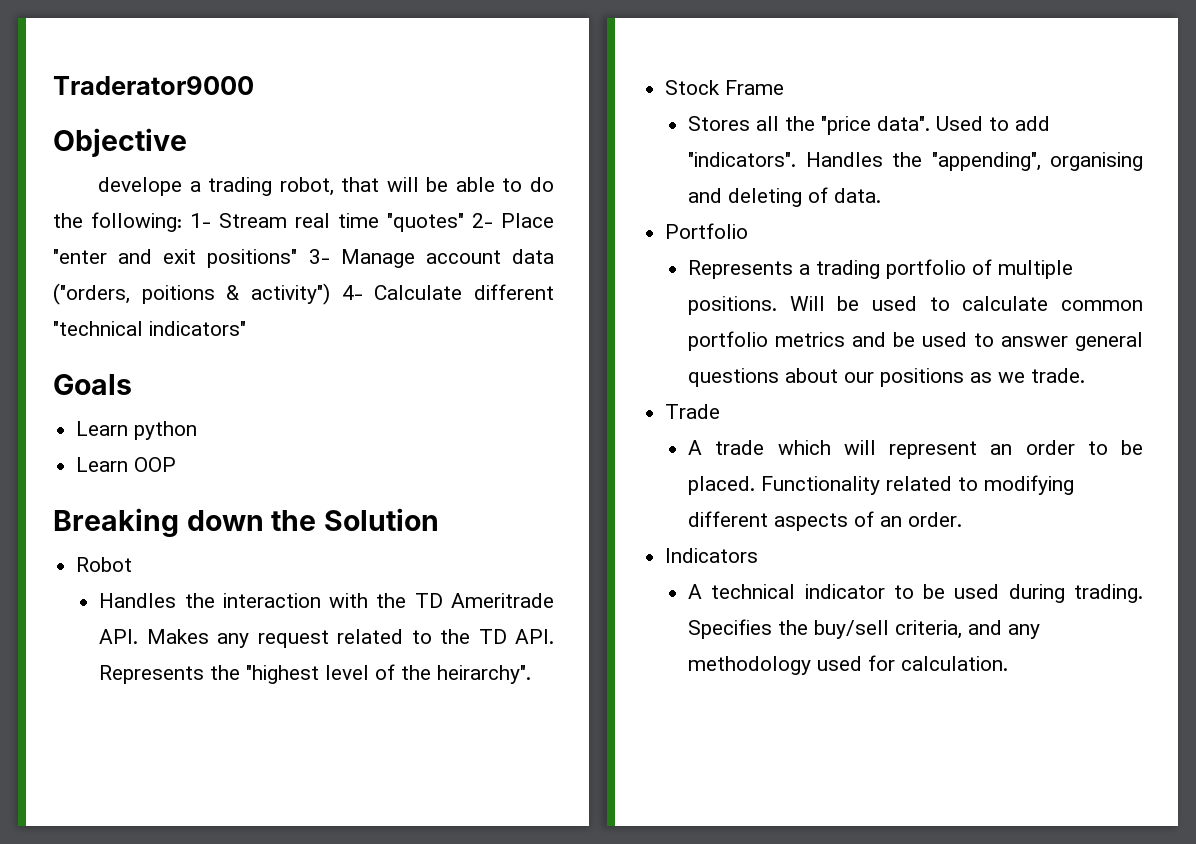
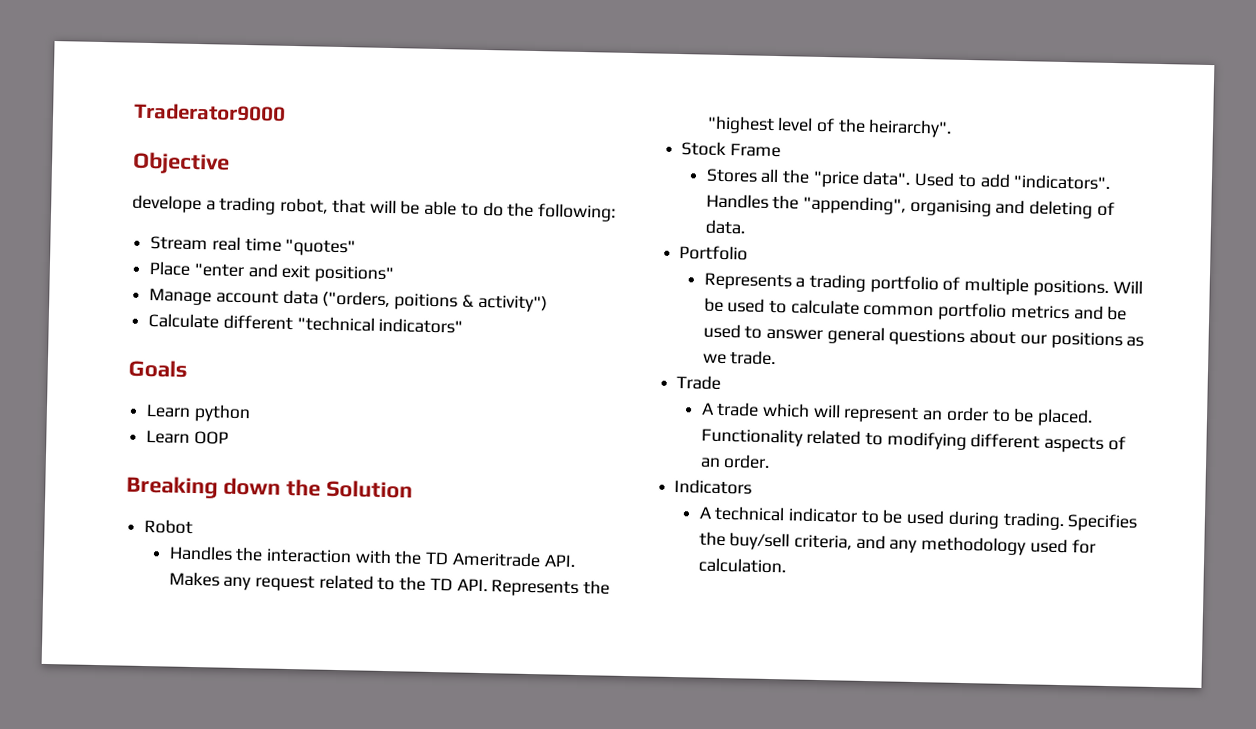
[190,213,211,228] 1- -> (616, 212) //
[472,213,493,228] 2- -> (357, 247) //
[308,249,330,264] 3- -> (395, 274) //
[341,285,363,300] 4- -> (548, 303) //

